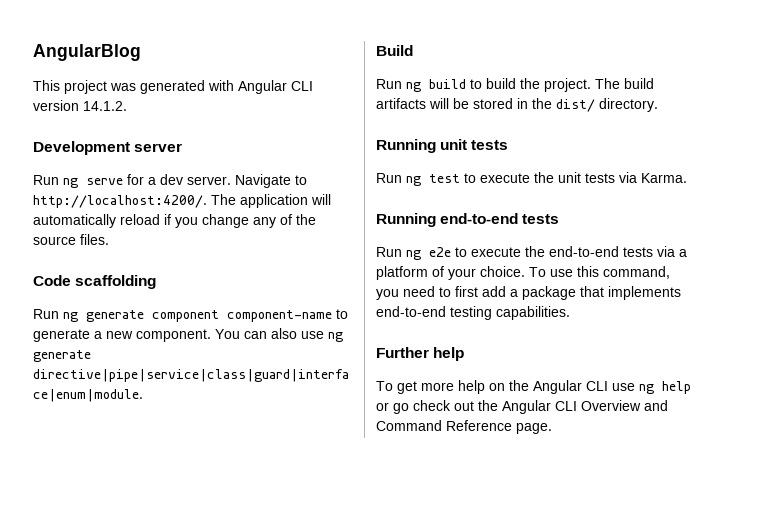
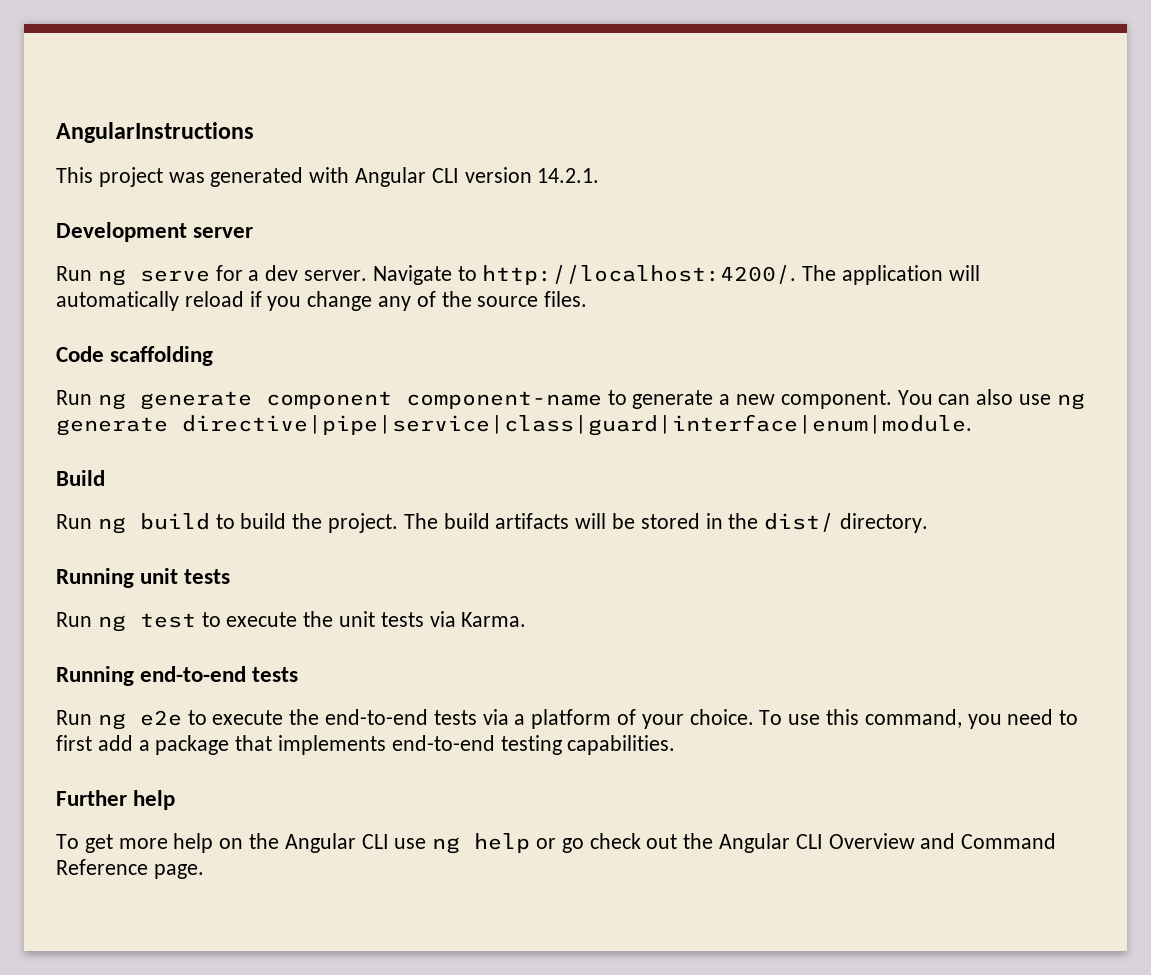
[33,44,141,61] AngularBlog -> [56,122,254,143] AngularInstructions
[83,101,127,111] 14.1.2. -> [537,168,600,183] 14.2.1.

